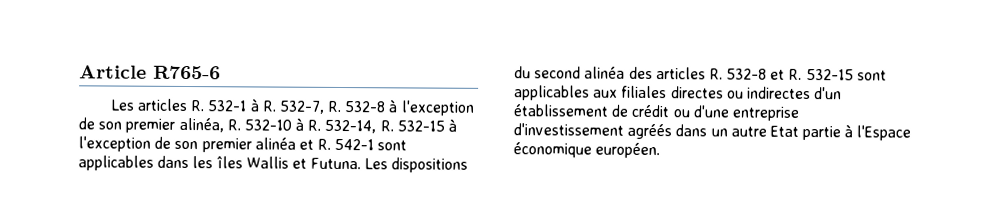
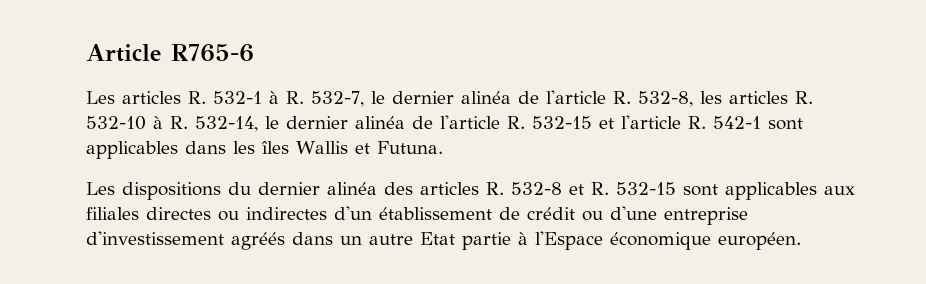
[327,99,475,116] [78,117,224,133] R. 532-8 à l'exception de son premier alinéa, -> [371,90,788,107] le dernier alinéa de l'article R. 532-8, les articles
[379,118,458,132] [78,136,314,153] R. 532-15 à l'exception de son premier alinéa et -> [265,115,681,129] le dernier alinéa de l'article R. 532-15 et l'article
(362, 163) none -> (443, 147) //
[534,66,582,79] second -> [258,182,320,195] dernier

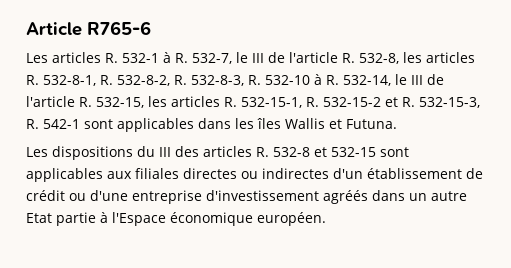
[392,91,511,104] dernier alinéa -> [252,53,264,63] III
(813, 97) none -> [43,75,261,86] 532-8-1, R. 532-8-2, R. 532-8-3, R.
[286,115,681,129] dernier alinéa de l'article R. 532-15 et l'article -> [411,74,444,85] [26,96,480,108] III de l'article R. 532-15, les articles R. 532-15-1, R. 532-15-2 et R. 532-15-3,
[258,182,377,195] dernier alinéa -> [159,147,171,157] III
[591,182,609,195] R. -> (327, 152) none

